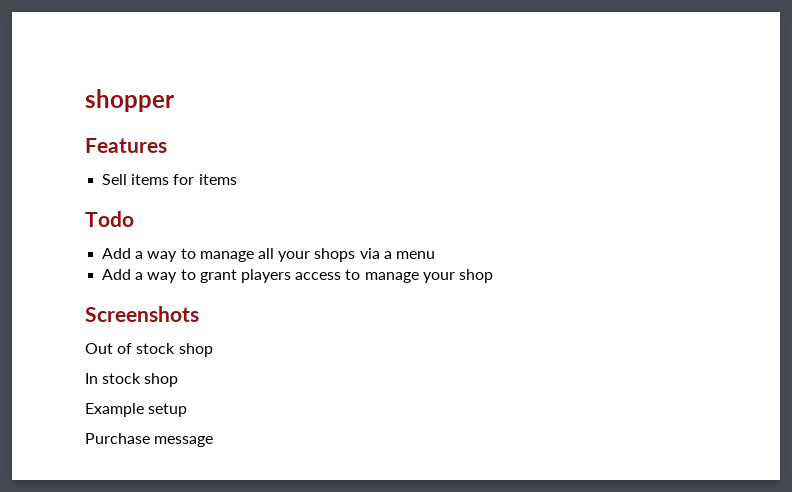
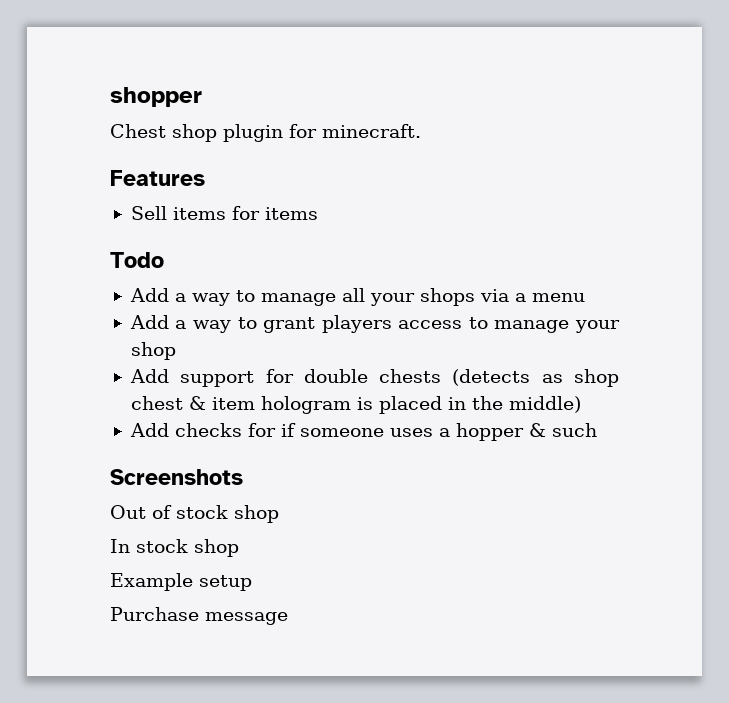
(174, 100) none -> [110,124,421,142] // Chest shop plugin for minecraft.
(493, 276) none -> [129,369,620,387] [130,396,581,414] [129,423,597,441] // Add support for double chests (detects as shop chest & item hologram is placed in the middle) // Add checks for if someone uses a hopper & such

